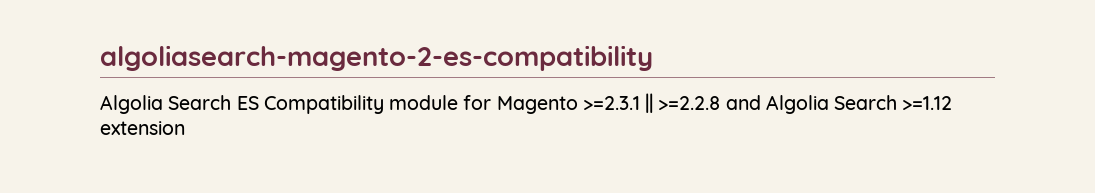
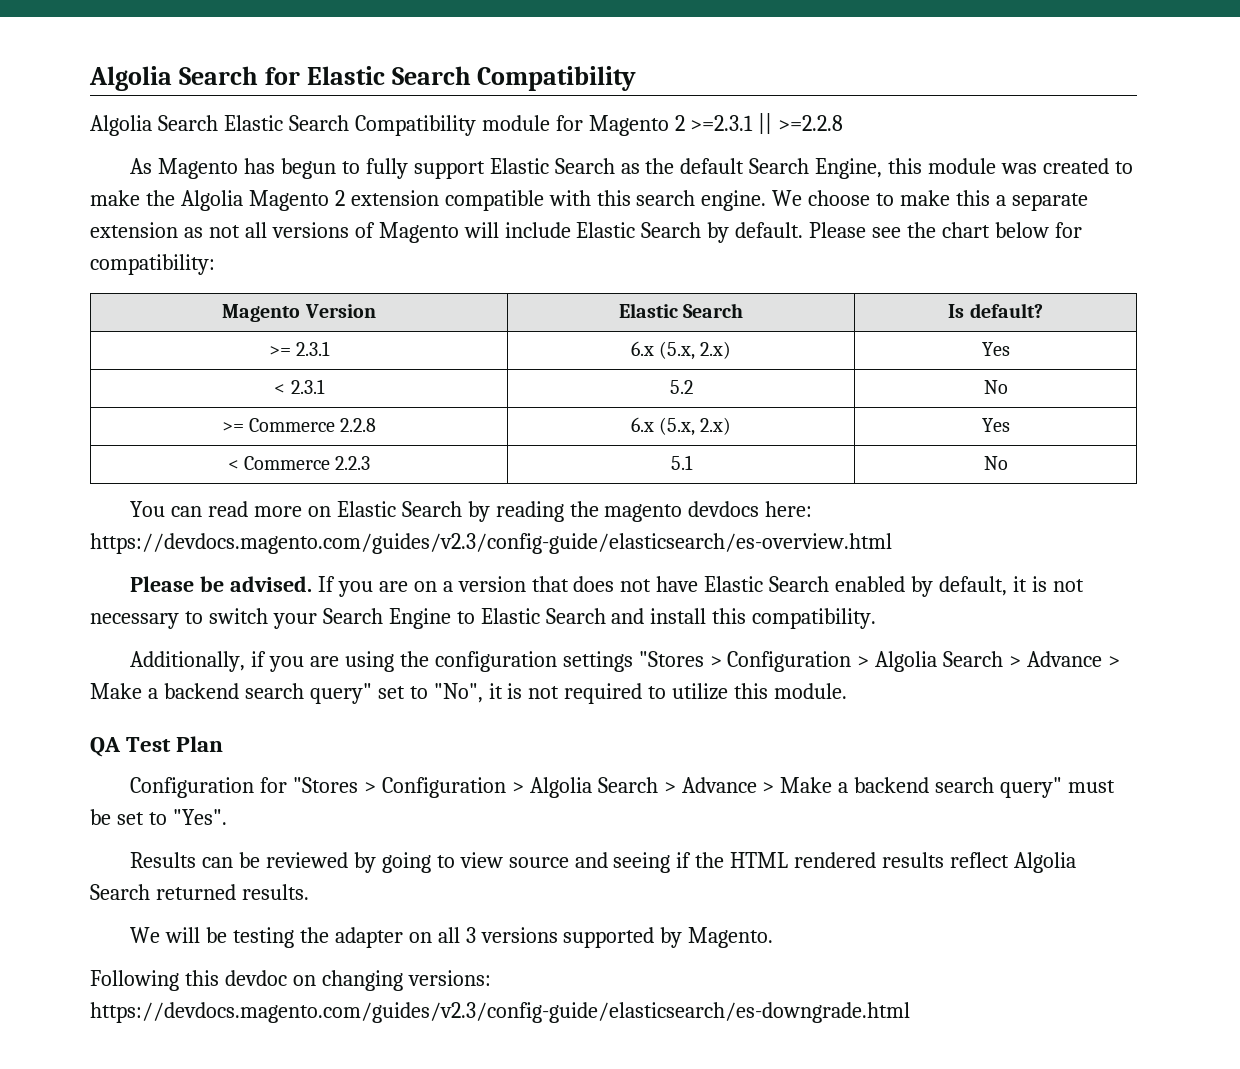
[100,45,653,71] [100,95,259,114] algoliasearch-magento-2-es-compatibility // Algolia Search ES -> [89,66,637,91] [90,115,349,136] Algolia Search for Elastic Search Compatibility // Algolia Search Elastic Search
(578, 105) none -> [674,115,685,131] 2
[725,95,953,114] [100,121,185,135] and Algolia Search >=1.12 extension -> [130,158,1133,179] [90,190,1088,211] [90,222,1082,243] [90,254,215,275] [222,304,376,322] [618,303,744,318] [948,303,1043,318] [268,341,331,356] [630,341,732,360] [981,342,1010,356] [274,379,325,394] [669,380,693,394] [983,380,1008,394] [221,418,377,432] [630,417,732,436] [981,418,1010,432] [227,456,371,470] [670,455,693,470] [983,456,1008,470] [130,501,813,522] [90,533,892,554] [130,576,1084,597] [90,608,877,629] [130,651,1121,672] [90,683,848,704] [90,736,224,757] [130,777,1116,798] [90,809,227,825] [130,852,1077,873] [90,884,309,900] [130,927,774,948] [90,970,491,991] [90,1002,910,1023] // As Magento has begun to fully support Elastic Search as the default Search Engine, this module was created to make the Algolia Magento 2 extension compatible with this search engine. We choose to make this a separate extension as not all versions of Magento will include Elastic Search by default. Please see the chart below for compatibility: // Magento Version | Elastic Search | Is default? // >= 2.3.1 | 6.x (5.x, 2.x) | Yes // < 2.3.1 | 5.2 | No // >= Commerce 2.2.8 | 6.x (5.x, 2.x) | Yes // < Commerce 2.2.3 | 5.1 | No // You can read more on Elastic Search by reading the magento devdocs here: https://devdocs.magento.com/guides/v2.3/config-guide/elasticsearch/es-overview.html // Please be advised. If you are on a version that does not have Elastic Search enabled by default, it is not necessary to switch your Search Engine to Elastic Search and install this compatibility. // Additionally, if you are using the configuration settings "Stores > Configuration > Algolia Search > Advance > Make a backend search query" set to "No", it is not required to utilize this module. // QA Test Plan // Configuration for "Stores > Configuration > Algolia Search > Advance > Make a backend search query" must be set to "Yes". // Results can be reviewed by going to view source and seeing if the HTML rendered results reflect Algolia Search returned results. // We will be testing the adapter on all 3 versions supported by Magento. // Following this devdoc on changing versions: https://devdocs.magento.com/guides/v2.3/config-guide/elasticsearch/es-downgrade.html

